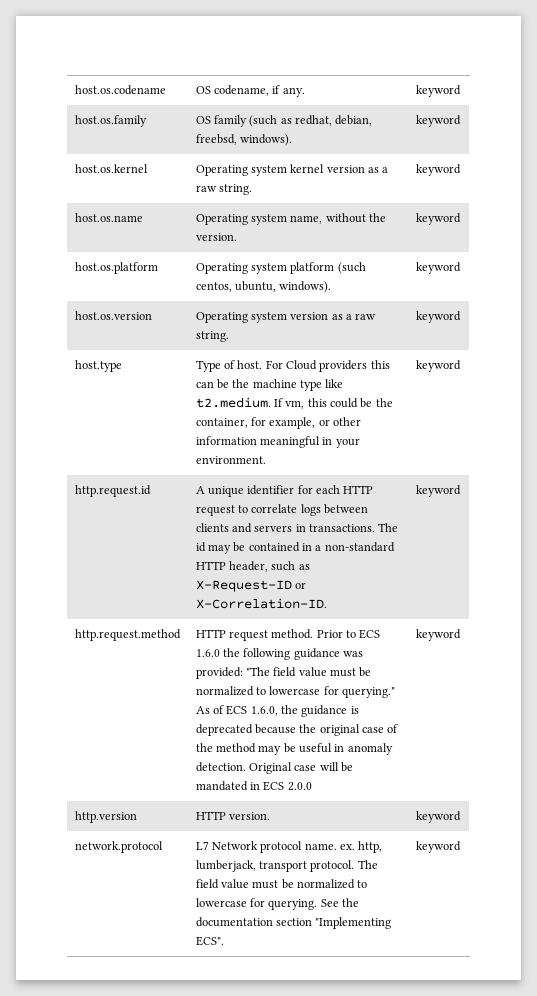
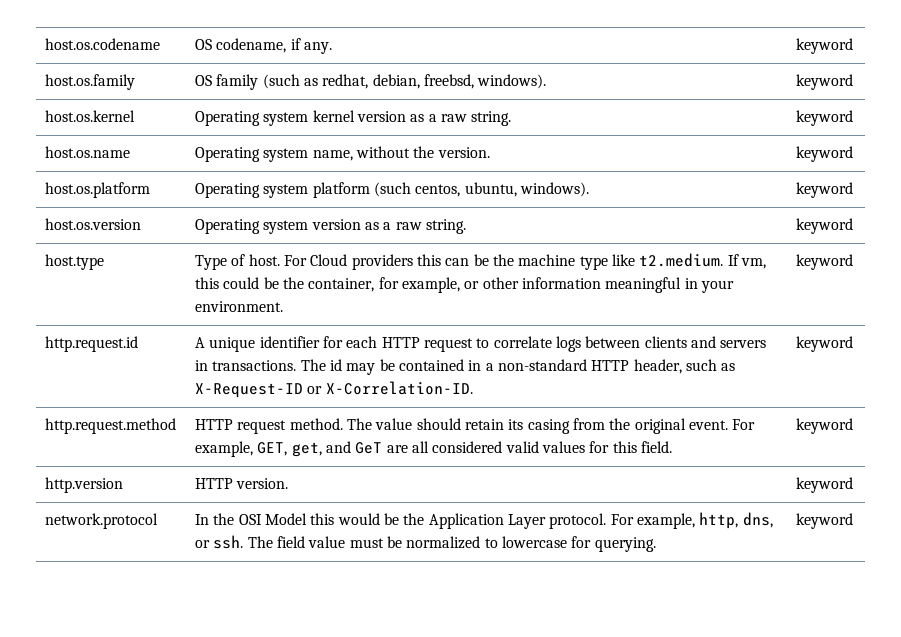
[316,629,381,639] [195,648,364,660] [195,667,372,679] [195,686,396,698] [195,705,359,717] [195,724,399,736] [195,743,393,755] [195,762,354,774] [195,781,312,791] Prior to ECS 1.6.0 the following guidance was provided: "The field value must be normalized to lowercase for querying." As of ECS 1.6.0, the guidance is deprecated because the original case of the method may be useful in anomaly detection. Original case will be mandated in ECS 2.0.0 -> [347,418,756,434] [195,441,672,457] The value should retain its casing from the original event. For example, GET, get, and GeT are all considered valid values for this field.
[195,841,383,853] [195,860,355,872] L7 Network protocol name. ex. http, lumberjack, transport protocol. -> [195,512,773,529] [195,535,244,549] In the OSI Model this would be the Application Layer protocol. For example, http, dns, or ssh.
[320,898,360,907] [195,917,392,929] [195,936,224,946] See the documentation section "Implementing ECS". -> (656, 544) none

